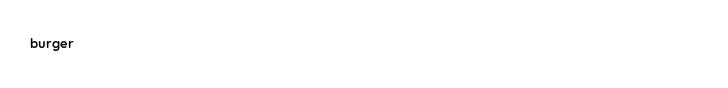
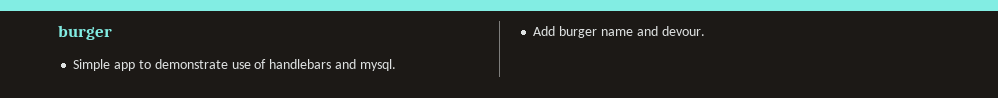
[30,38,74,51] burger -> [58,25,112,40] [73,59,396,71] [533,26,705,38] burger // Simple app to demonstrate use of handlebars and mysql. // Add burger name and devour.

